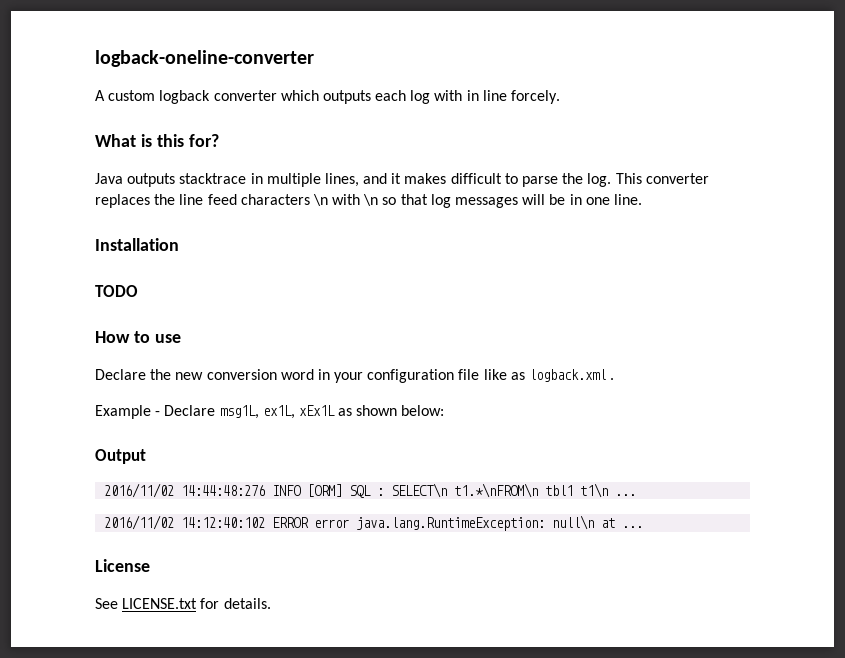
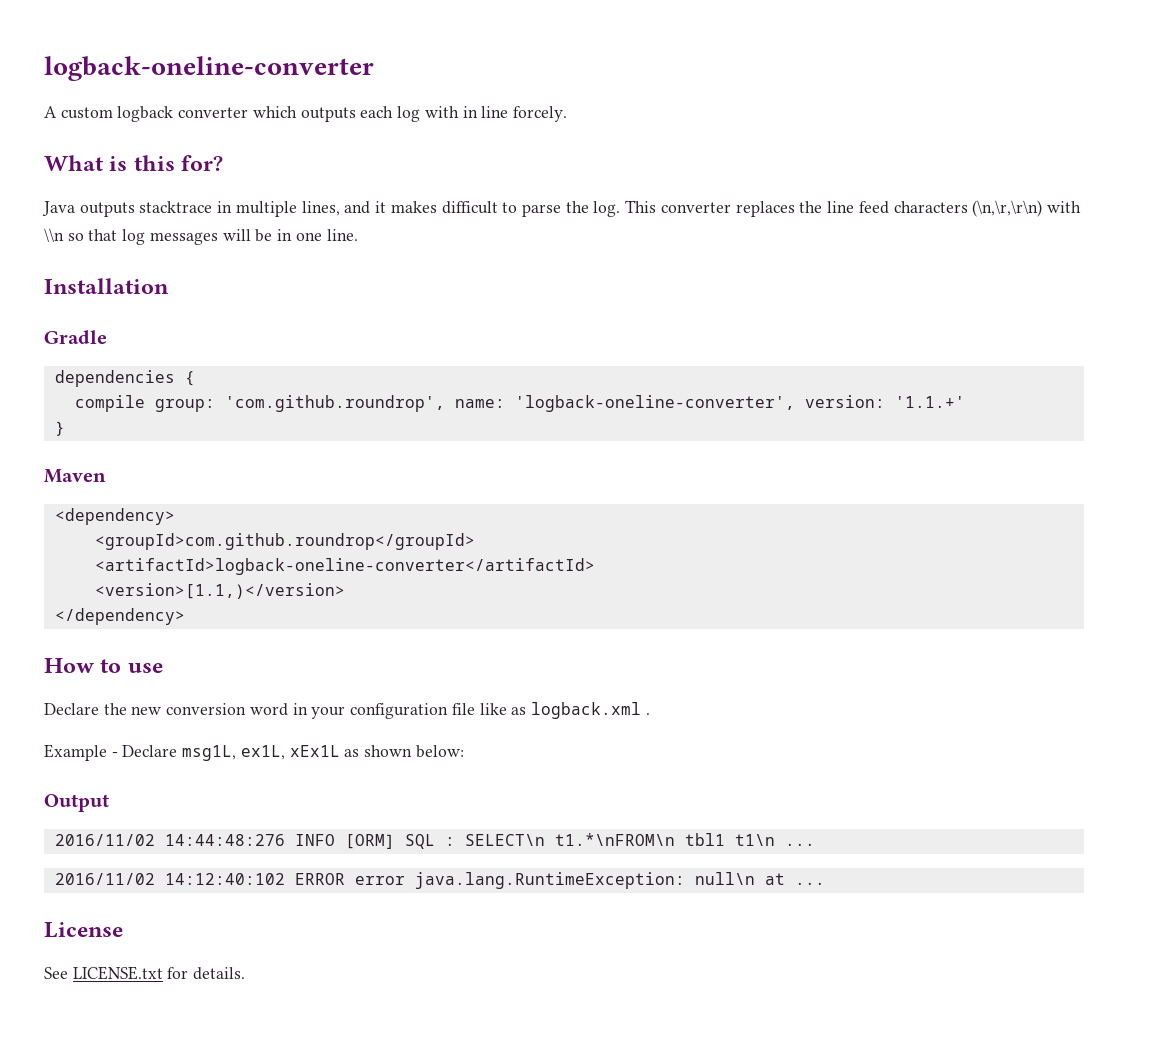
[312,194,379,206] \n with \n -> [972,200,1081,217] [44,228,64,242] (\n,\r,\r\n) with \\n
[95,285,138,297] TODO -> [44,330,107,344] [54,370,195,387] [74,395,965,412] [54,421,65,436] [44,469,106,483] [54,508,175,525] [94,533,475,550] [94,558,595,575] [94,583,345,599] [54,608,185,625] Gradle // dependencies { // compile group: 'com.github.roundrop', name: 'logback-oneline-converter', version: '1.1.+' // } // Maven // <dependency> // <groupId>com.github.roundrop</groupId> // <artifactId>logback-oneline-converter</artifactId> // <version>[1.1,)</version> // </dependency>

